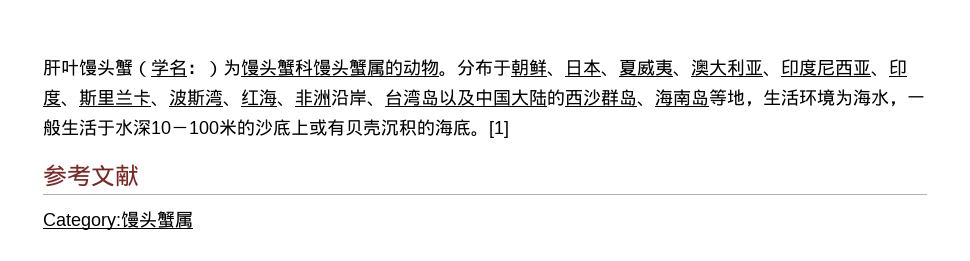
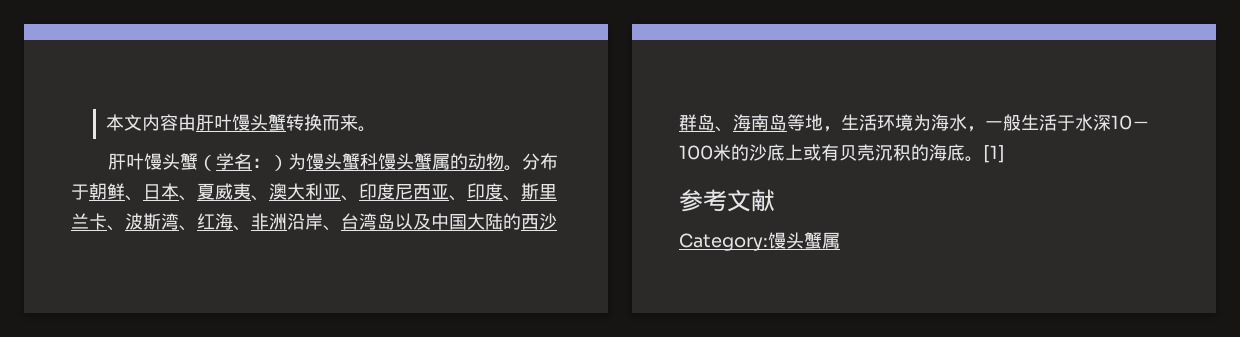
(43, 67) none -> [105,114,376,132] 本文内容由肝叶馒头蟹转换而来。 //

